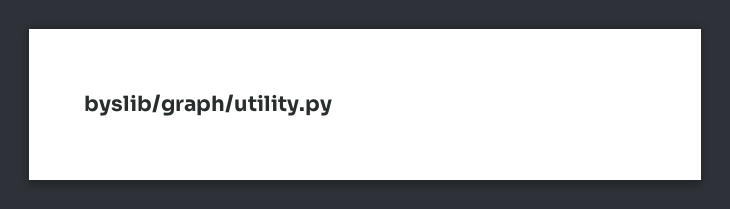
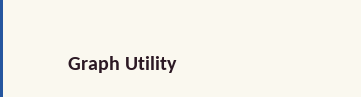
[84,94,332,116] byslib/graph/utility.py -> [68,56,178,73] Graph Utility

